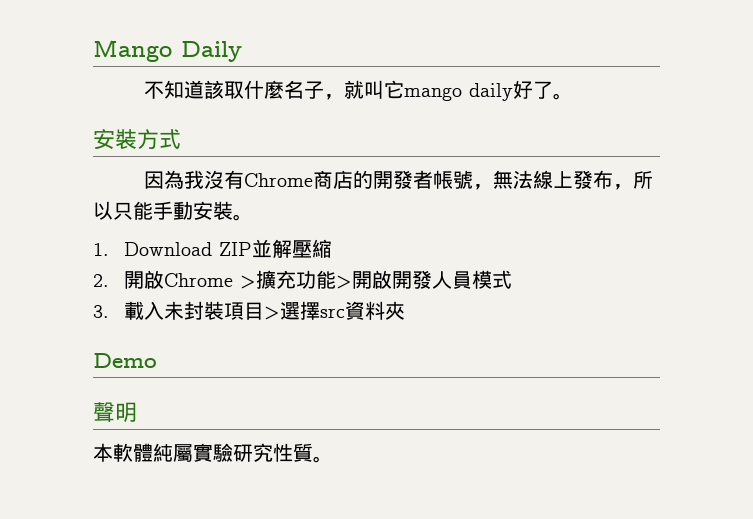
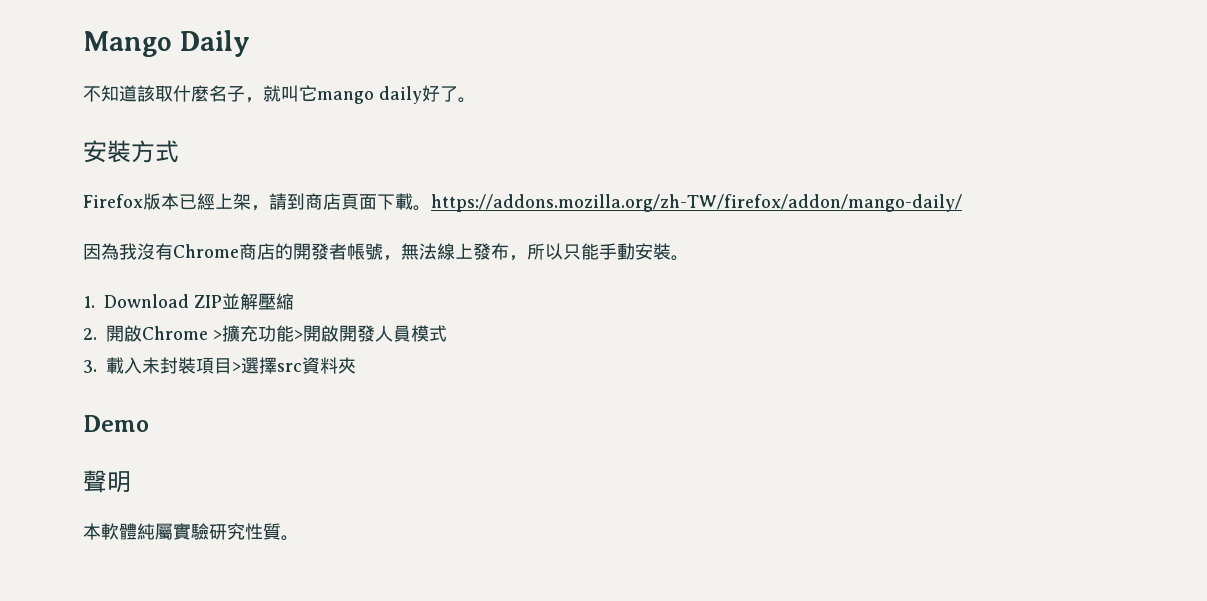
(181, 139) none -> [83,193,962,212] // Firefox版本已經上架，請到商店頁面下載。https://addons.mozilla.org/zh-TW/firefox/addon/mango-daily/

